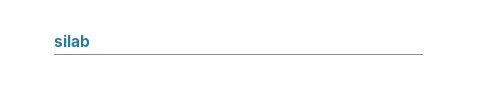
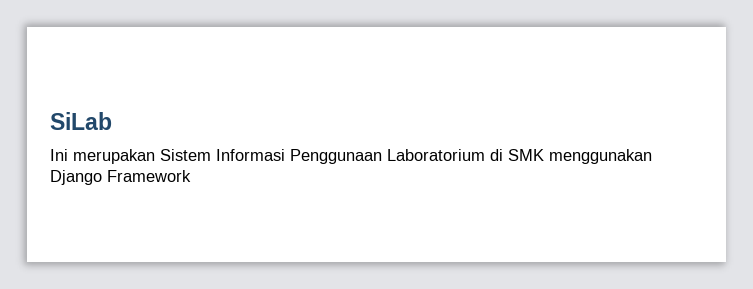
[54,34,90,47] silab -> [50,112,112,130] [50,149,652,164] [50,170,191,185] SiLab // Ini merupakan Sistem Informasi Penggunaan Laboratorium di SMK menggunakan Django Framework

